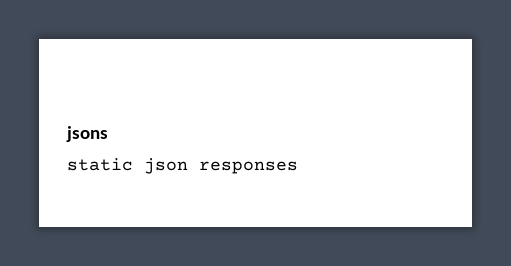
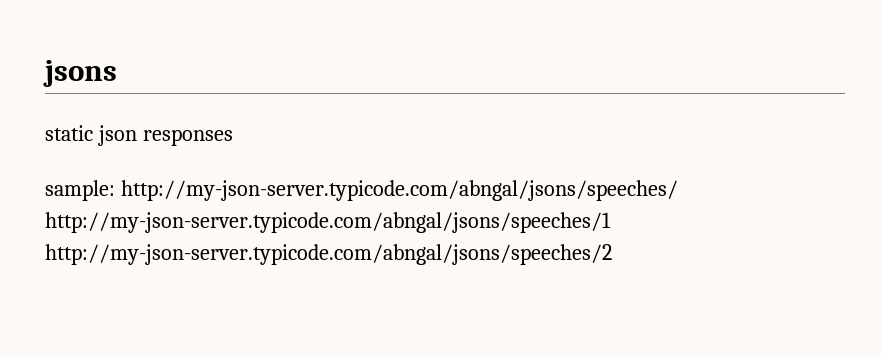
(298, 167) none -> [45,180,678,201] [45,212,611,233] [45,244,612,265] // sample: http://my-json-server.typicode.com/abngal/jsons/speeches/ http://my-json-server.typicode.com/abngal/jsons/speeches/1 http://my-json-server.typicode.com/abngal/jsons/speeches/2

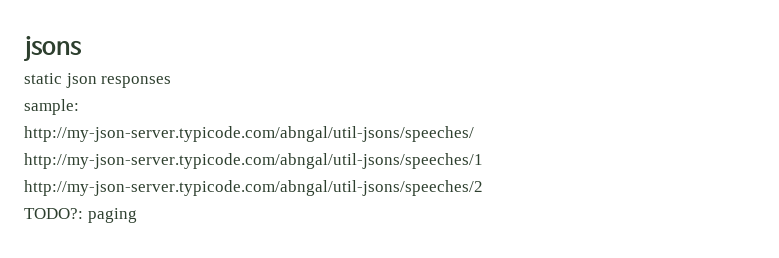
[120,180,678,201] [45,212,611,233] [45,244,612,265] http://my-json-server.typicode.com/abngal/jsons/speeches/ http://my-json-server.typicode.com/abngal/jsons/speeches/1 http://my-json-server.typicode.com/abngal/jsons/speeches/2 -> [24,126,474,142] [24,153,483,169] [24,180,483,196] [24,208,137,223] // http://my-json-server.typicode.com/abngal/util-jsons/speeches/ // http://my-json-server.typicode.com/abngal/util-jsons/speeches/1 // http://my-json-server.typicode.com/abngal/util-jsons/speeches/2 // TODO?: paging

